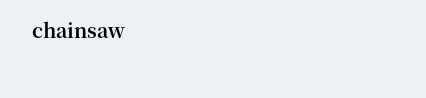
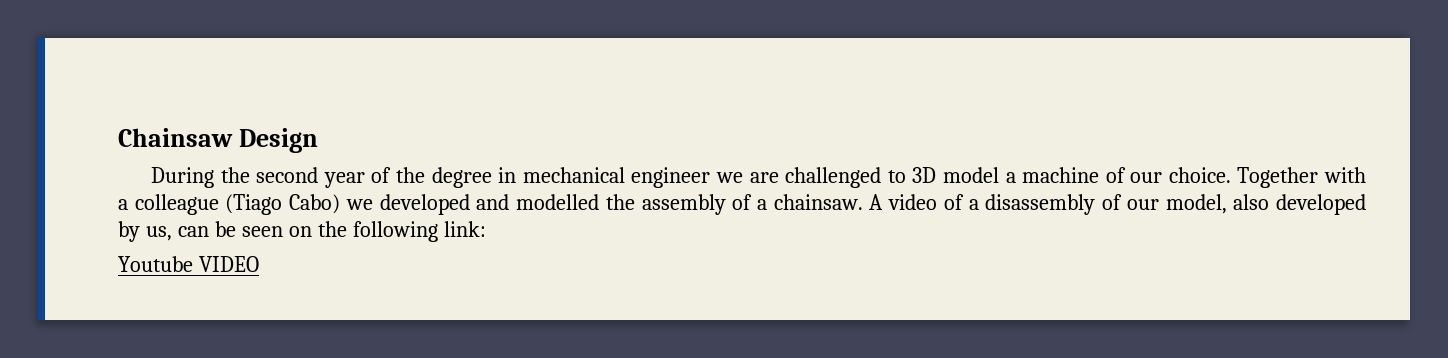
[32,21,125,38] chainsaw -> [118,128,318,153] [151,167,1366,188] [118,194,1367,215] [118,221,486,242] [118,256,259,272] Chainsaw Design // During the second year of the degree in mechanical engineer we are challenged to 3D model a machine of our choice. Together with a colleague (Tiago Cabo) we developed and modelled the assembly of a chainsaw. A video of a disassembly of our model, also developed by us, can be seen on the following link: // Youtube VIDEO

